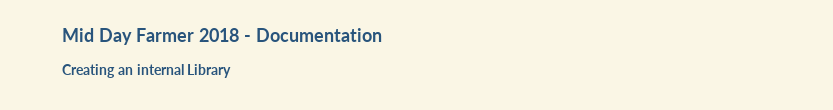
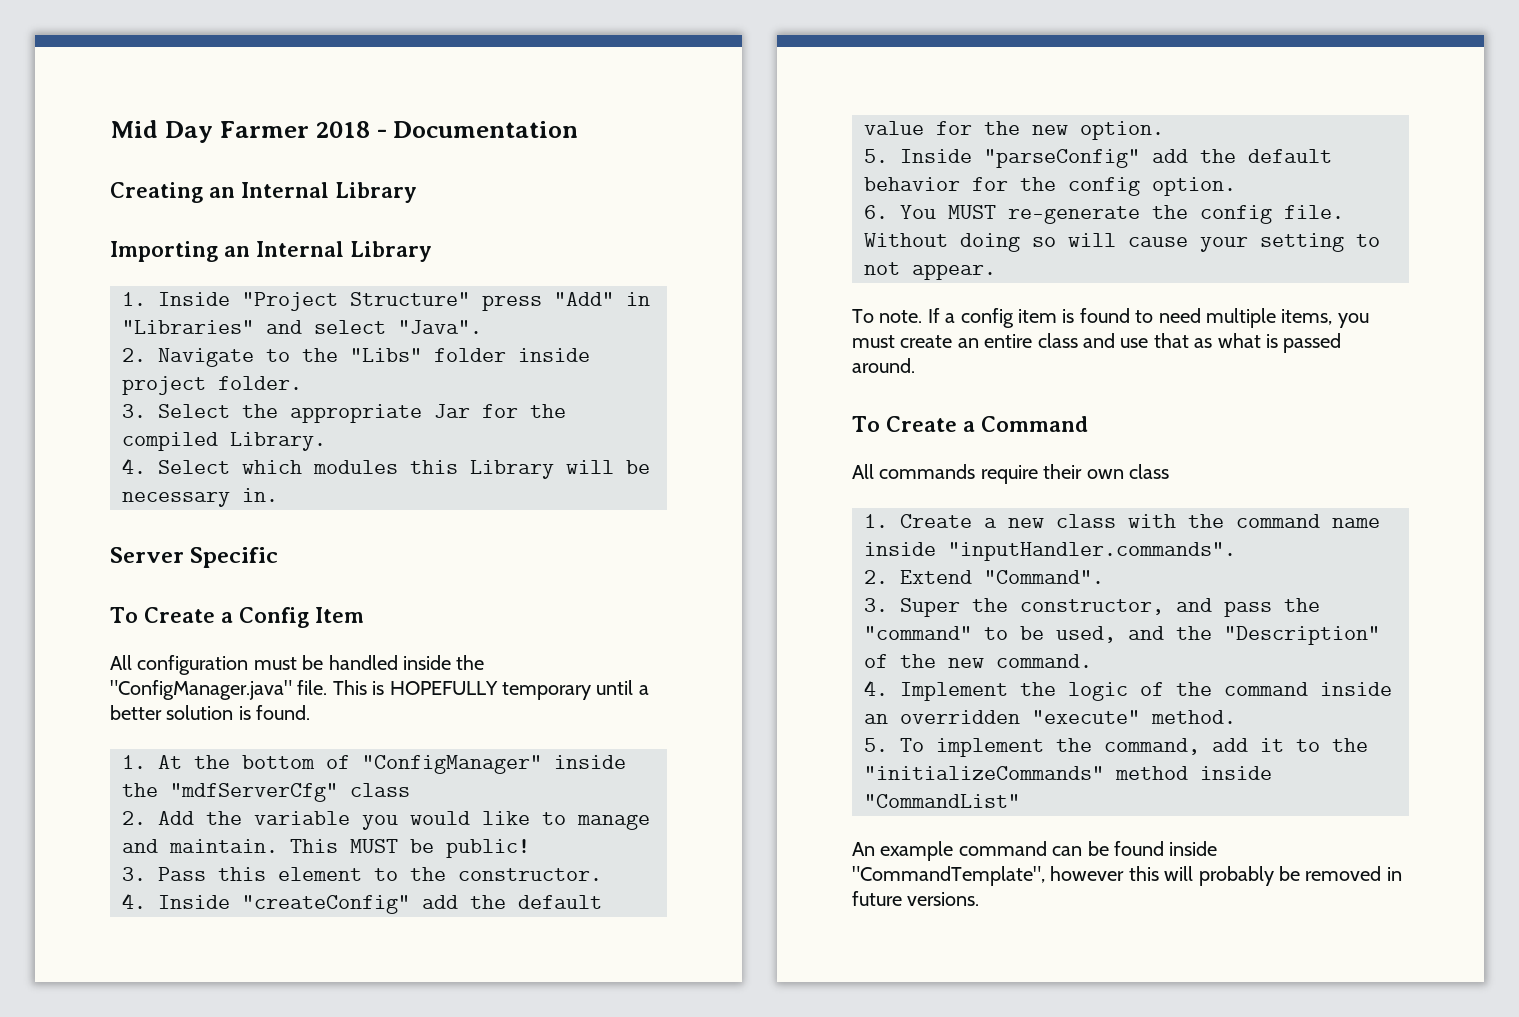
[136,64,232,78] internal Library -> [241,182,417,203] [110,241,432,262] [122,292,650,311] [122,320,482,334] [122,348,590,367] [122,376,302,395] [122,404,566,423] [122,432,326,451] [122,458,650,479] [122,488,278,507] [110,547,279,568] [110,607,364,628] [110,655,485,675] [110,680,649,700] [110,705,311,720] [122,755,626,774] [122,783,410,802] [122,811,650,830] [122,839,530,858] [122,867,602,881] [122,893,602,914] [864,121,1164,140] [864,149,1332,168] [864,177,1236,196] [864,205,1344,224] [864,233,1380,252] [864,262,996,280] [852,308,1369,328] [852,333,1342,353] [852,358,915,373] [852,416,1088,432] [852,464,1169,484] [864,514,1380,528] [864,542,1236,561] [864,570,1104,584] [864,598,1320,617] [864,626,1380,645] [864,654,1092,668] [864,680,1392,701] [864,710,1236,724] [864,738,1368,757] [864,766,1272,780] [864,794,1020,808] [852,841,1218,861] [852,866,1402,886] [852,891,980,906] Internal Library // Importing an Internal Library // 1. Inside "Project Structure" press "Add" in "Libraries" and select "Java". // 2. Navigate to the "Libs" folder inside project folder. // 3. Select the appropriate Jar for the compiled Library. // 4. Select which modules this Library will be necessary in. // Server Specific // To Create a Config Item // All configuration must be handled inside the "ConfigManager.java" file. This is HOPEFULLY temporary until a better solution is found. // 1. At the bottom of "ConfigManager" inside the "mdfServerCfg" class // 2. Add the variable you would like to manage and maintain. This MUST be public! // 3. Pass this element to the constructor. // 4. Inside "createConfig" add the default value for the new option. // 5. Inside "parseConfig" add the default behavior for the config option. // 6. You MUST re-generate the config file. Without doing so will cause your setting to not appear. // To note. If a config item is found to need multiple items, you must create an entire class and use that as what is passed around. // To Create a Command // All commands require their own class // 1. Create a new class with the command name inside "inputHandler.commands". // 2. Extend "Command". // 3. Super the constructor, and pass the "command" to be used, and the "Description" of the new command. // 4. Implement the logic of the command inside an overridden "execute" method. // 5. To implement the command, add it to the "initializeCommands" method inside "CommandList" // An example command can be found inside "CommandTemplate", however this will probably be removed in future versions.

